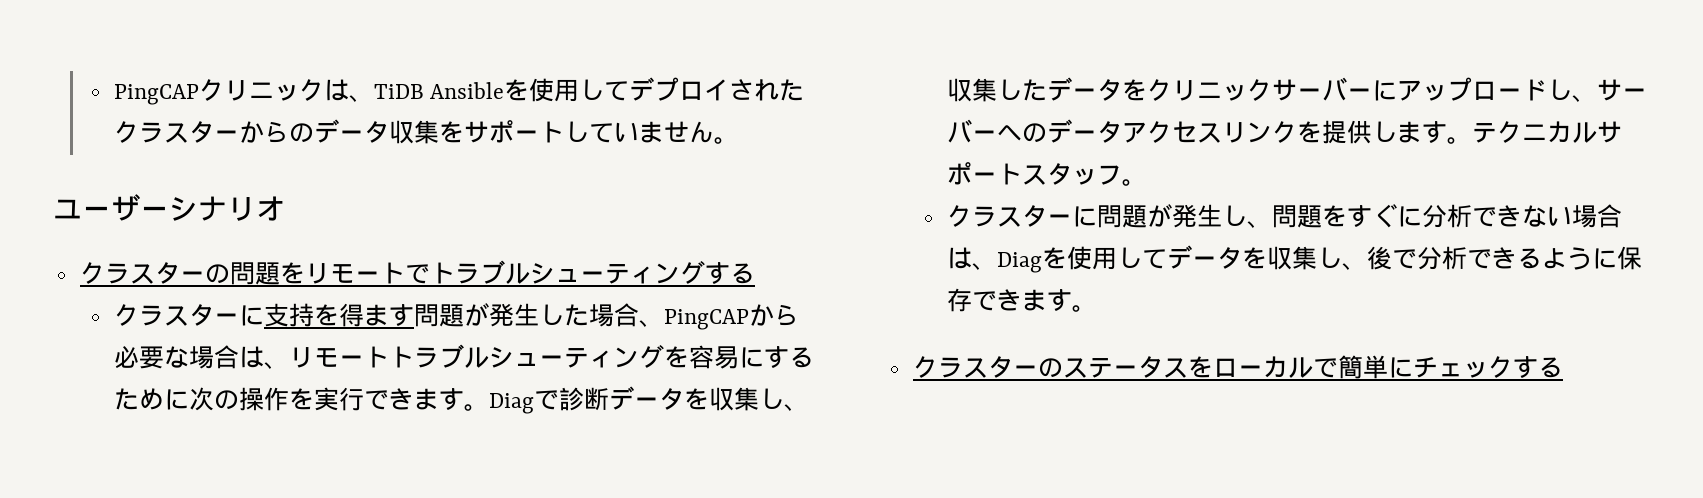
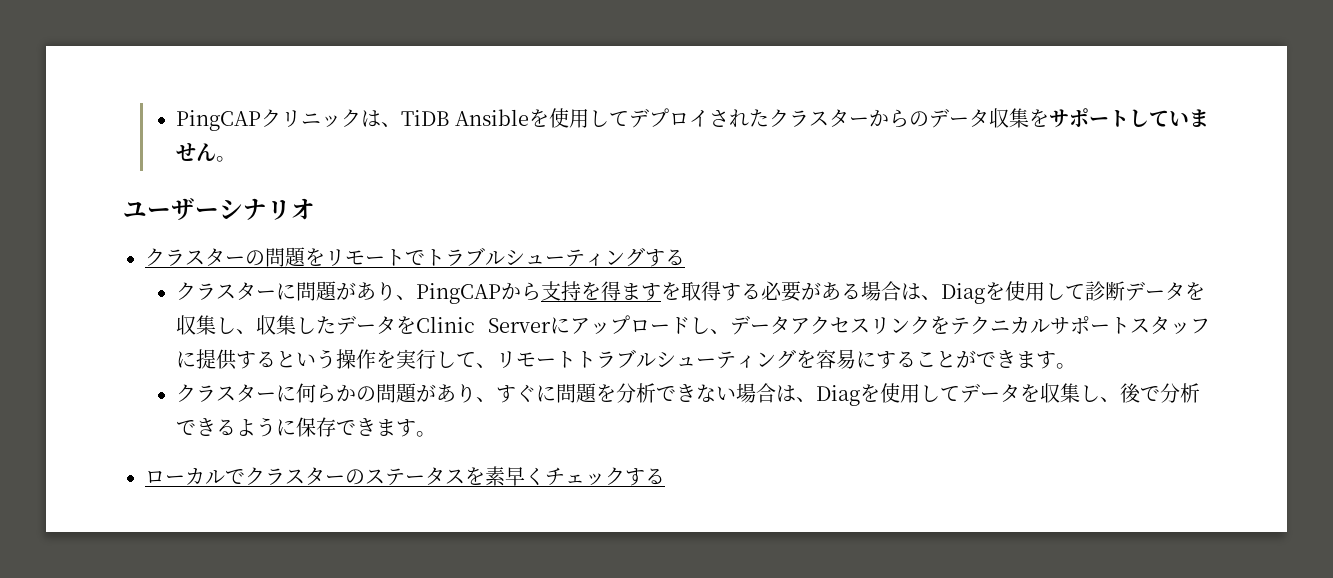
[263,303,799,330] [113,345,264,369] 支持を得ます問題が発生した場合、PingCAPから必要な場合は -> [296,281,1206,304] [176,315,1210,335] [176,349,477,370] 問題があり、PingCAPから支持を得ますを取得する必要がある場合は、Diagを使用して診断データを収集し、収集したデータをClinic Serverにアップロードし、データアクセスリンクをテクニカルサポートスタッフに提供するという操作を実行して
[113,386,809,414] [946,77,1647,102] [946,119,1622,144] [946,162,1147,186] [946,204,1422,228] ために次の操作を実行できます。Diagで診断データを収集し、収集したデータをクリニックサーバーにアップロードし、サーバーへのデータアクセスリンクを提供します。テクニカルサポートスタッフ。 // クラスターに問題が発生し、問題をすぐに -> [916,350,1077,369] [176,383,617,403] ことができます。 // クラスターに何らかの問題があり、すぐに問題を
(1097, 308) none -> [145,467,245,485] ローカルで
[1212,355,1413,379] ローカルで簡単に -> [485,466,545,486] 素早く

